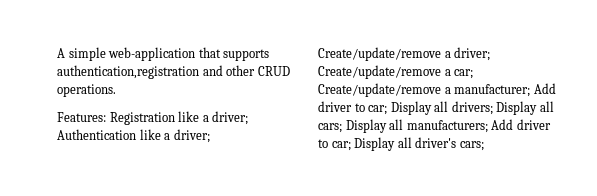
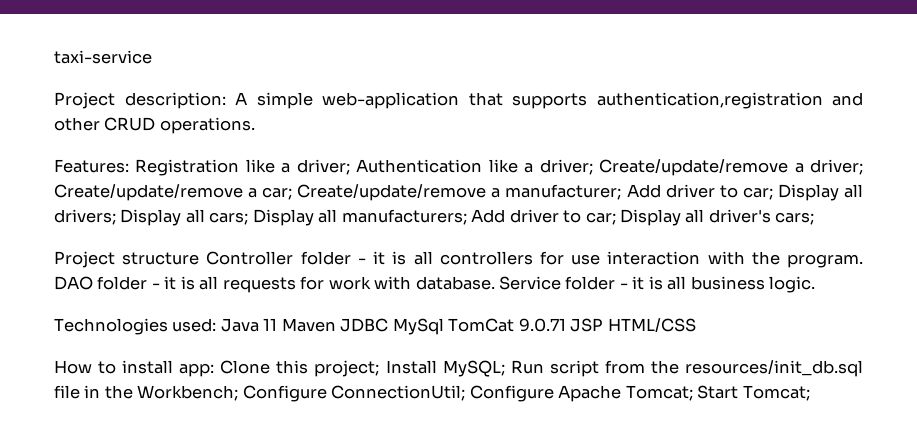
(57, 53) none -> [54,50,152,64] [54,92,226,109] taxi-service // Project description:
(484, 146) none -> [54,251,863,268] [54,276,816,293] [54,318,696,335] [54,360,864,377] [54,385,810,402] // Project structure Controller folder - it is all controllers for use interaction with the program. DAO folder - it is all requests for work with database. Service folder - it is all business logic. // Technologies used: Java 11 Maven JDBC MySql TomCat 9.0.71 JSP HTML/CSS // How to install app: Clone this project; Install MySQL; Run script from the resources/init_db.sql file in the Workbench; Configure ConnectionUtil; Configure Apache Tomcat; Start Tomcat;

